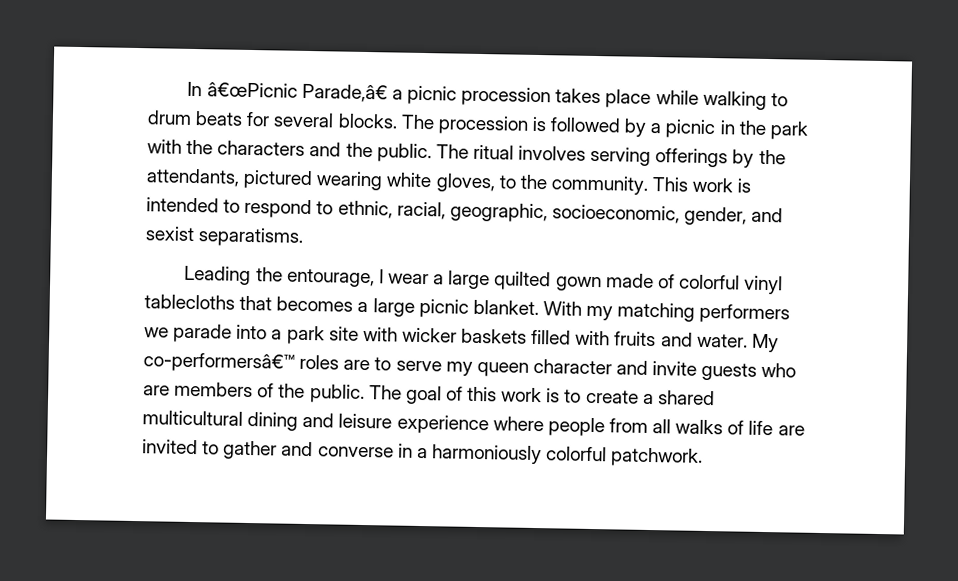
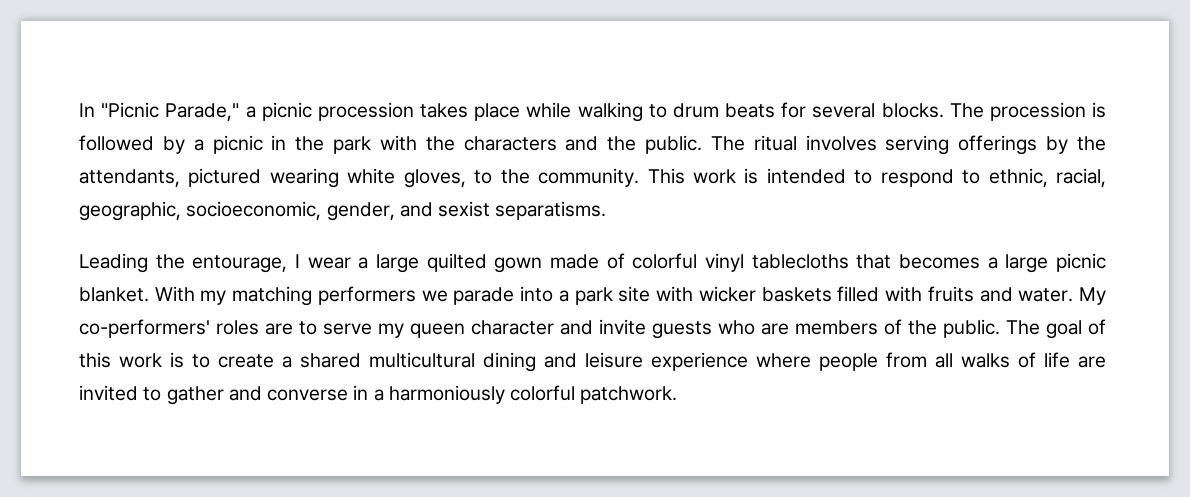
[206,82,388,103] â€œPicnic Parade,â€ -> [101,102,240,121] "Picnic Parade,"
[143,352,295,373] co-performersâ€™ -> [79,319,210,338] co-performers'

